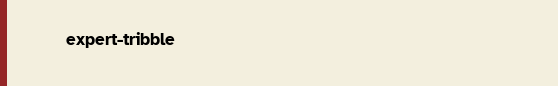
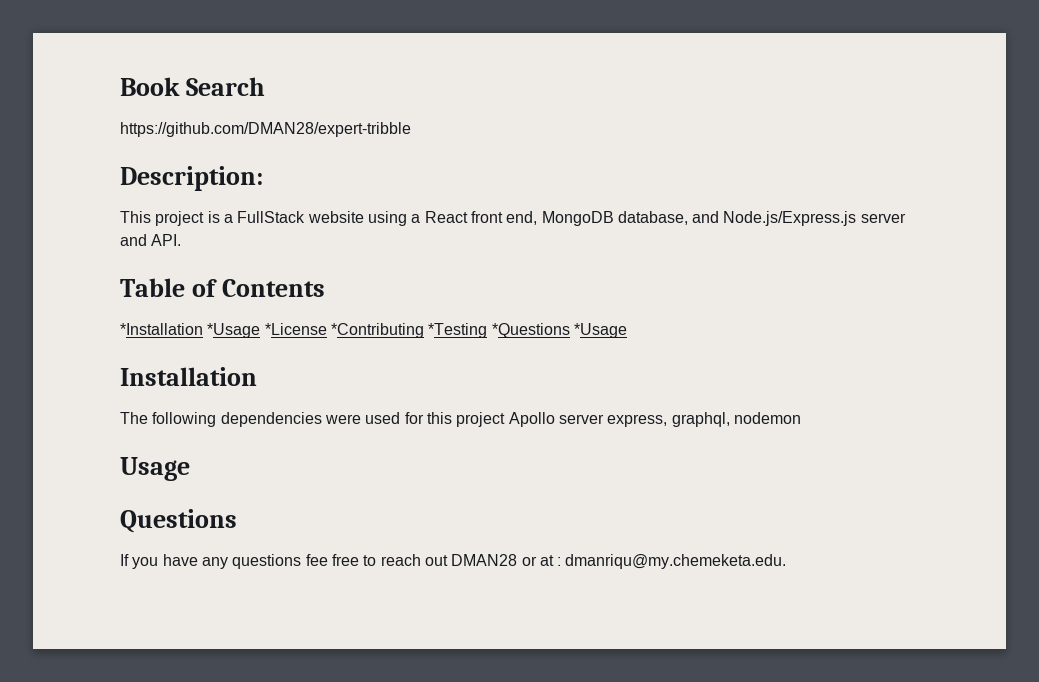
[66,32,175,48] expert-tribble -> [120,77,265,96] [120,122,411,137] [120,166,263,191] [120,211,906,226] [120,234,182,246] [120,278,325,297] [120,323,627,338] [120,367,257,386] [120,412,801,427] [120,457,190,481] [120,509,237,533] [120,554,787,569] Book Search // https://github.com/DMAN28/expert-tribble // Description: // This project is a FullStack website using a React front end, MongoDB database, and Node.js/Express.js server and API. // Table of Contents // *Installation *Usage *License *Contributing *Testing *Questions *Usage // Installation // The following dependencies were used for this project Apollo server express, graphql, nodemon // Usage // Questions // If you have any questions fee free to reach out DMAN28 or at : dmanriqu@my.chemeketa.edu.

